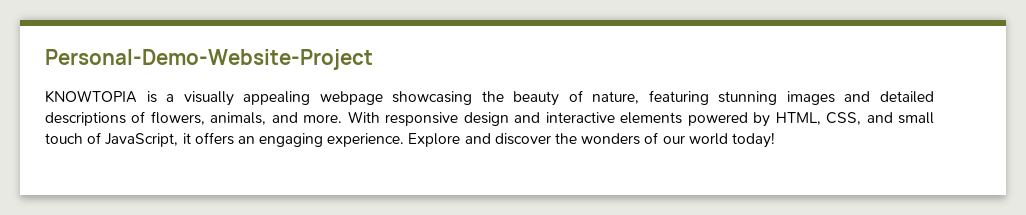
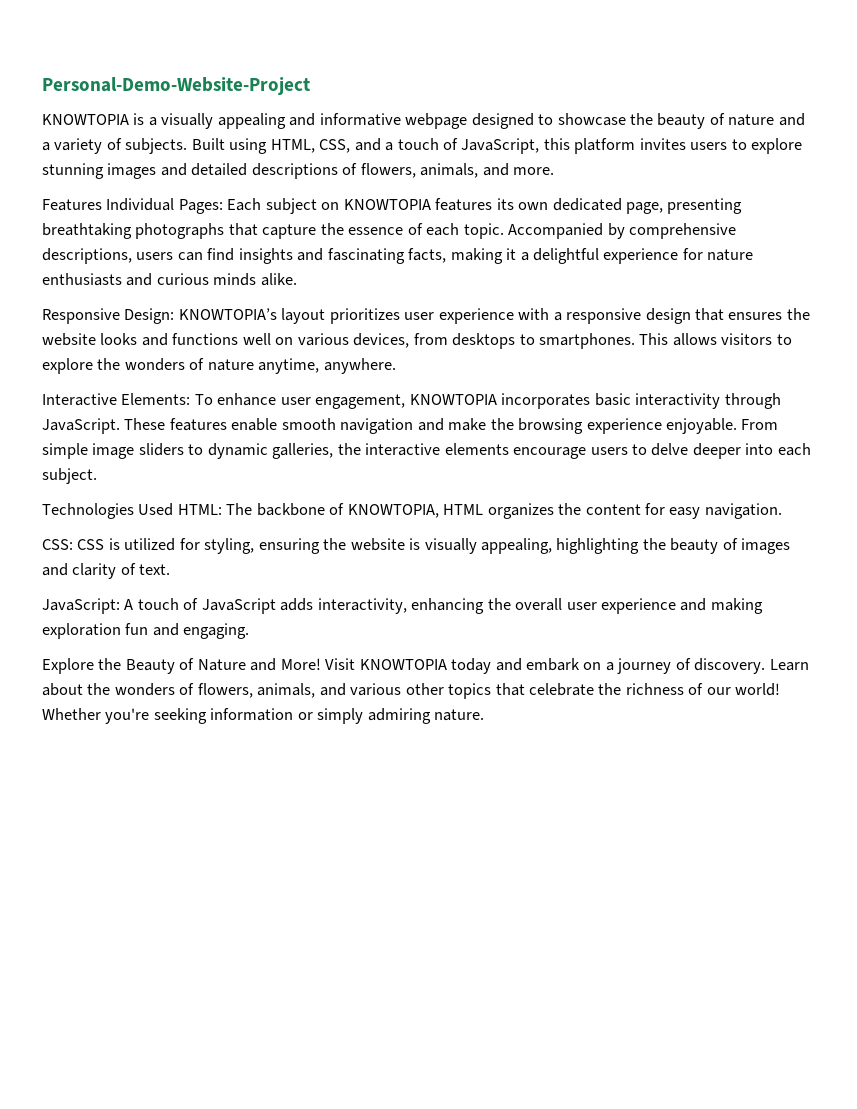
[319,90,709,106] webpage showcasing the beauty of nature, featuring -> [289,113,805,129] [42,138,803,154] and informative webpage designed to showcase the beauty of nature and a variety of subjects. Built using HTML, CSS, and a touch of JavaScript, this platform invites users to explore
[347,111,935,127] [45,132,775,148] With responsive design and interactive elements powered by HTML, CSS, and small touch of JavaScript, it offers an engaging experience. Explore and discover the wonders of our world today! -> [42,198,743,214] [42,223,737,239] [42,248,754,264] [42,273,297,286] [42,308,810,324] [42,333,792,349] [42,358,396,374] [42,393,781,409] [42,418,779,434] [42,443,811,459] [42,468,97,484] [42,503,782,519] [42,538,791,554] [42,563,171,579] [42,598,763,614] [42,623,250,639] [42,658,809,674] [42,683,781,699] [42,708,485,724] // Features Individual Pages: Each subject on KNOWTOPIA features its own dedicated page, presenting breathtaking photographs that capture the essence of each topic. Accompanied by comprehensive descriptions, users can find insights and fascinating facts, making it a delightful experience for nature enthusiasts and curious minds alike. // Responsive Design: KNOWTOPIA’s layout prioritizes user experience with a responsive design that ensures the website looks and functions well on various devices, from desktops to smartphones. This allows visitors to explore the wonders of nature anytime, anywhere. // Interactive Elements: To enhance user engagement, KNOWTOPIA incorporates basic interactivity through JavaScript. These features enable smooth navigation and make the browsing experience enjoyable. From simple image sliders to dynamic galleries, the interactive elements encourage users to delve deeper into each subject. // Technologies Used HTML: The backbone of KNOWTOPIA, HTML organizes the content for easy navigation. // CSS: CSS is utilized for styling, ensuring the website is visually appealing, highlighting the beauty of images and clarity of text. // JavaScript: A touch of JavaScript adds interactivity, enhancing the overall user experience and making exploration fun and engaging. // Explore the Beauty of Nature and More! Visit KNOWTOPIA today and embark on a journey of discovery. Learn about the wonders of flowers, animals, and various other topics that celebrate the richness of our world! Whether you're seeking information or simply admiring nature.

